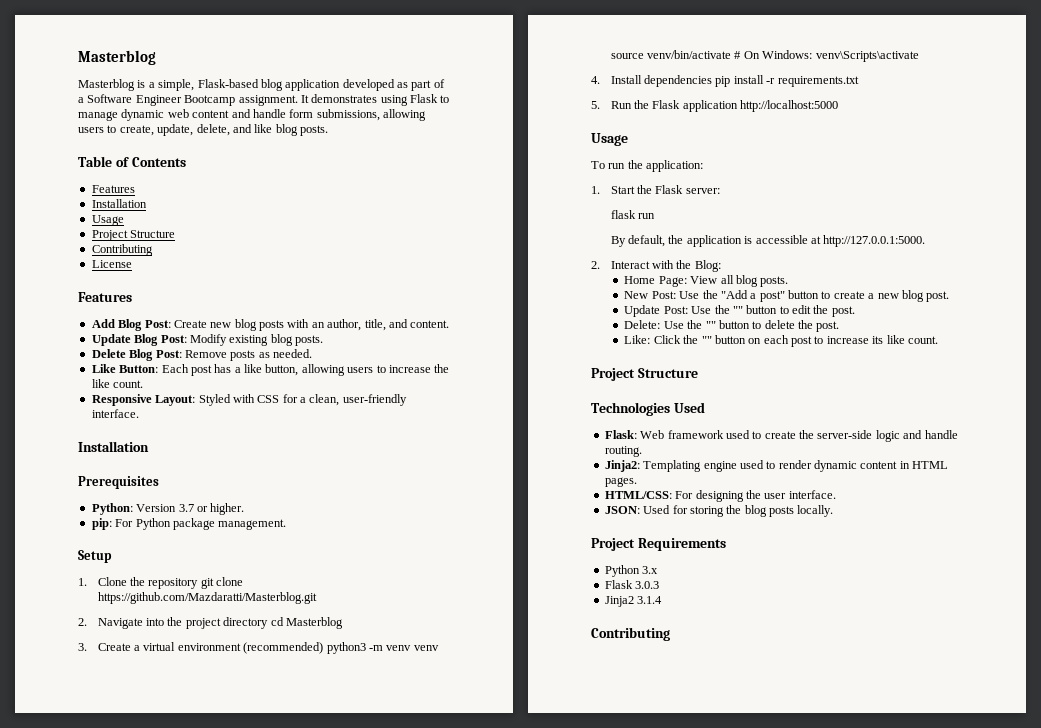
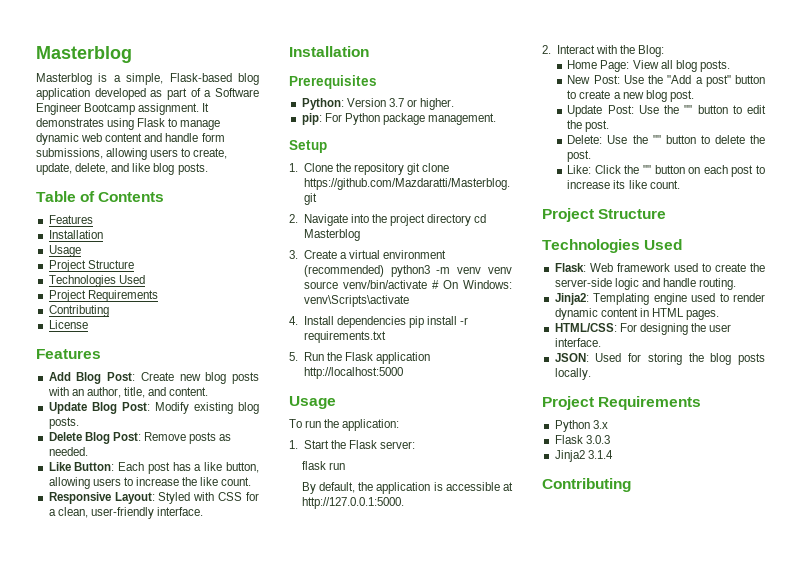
(176, 234) none -> [48,275,145,287] [48,290,158,302] // Technologies Used // Project Requirements

